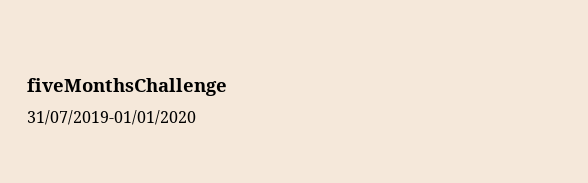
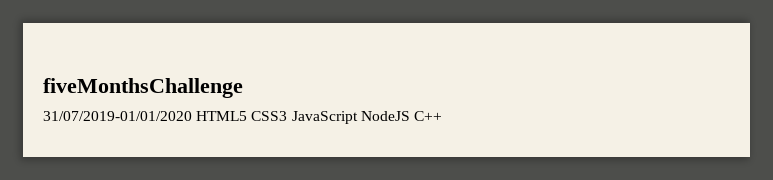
(196, 117) none -> [196,111,442,124] HTML5 CSS3 JavaScript NodeJS C++

